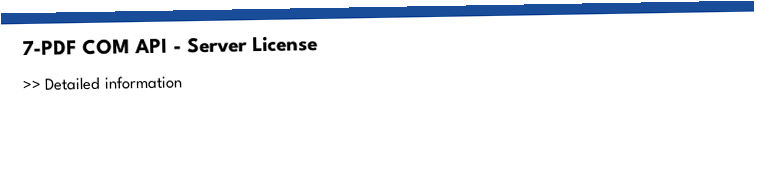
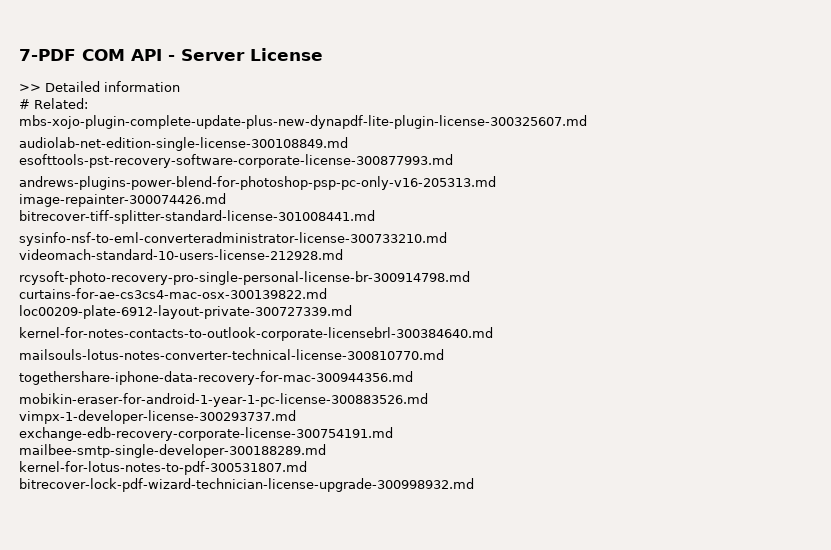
(182, 82) none -> [19,98,88,109] [19,115,587,129] [19,137,348,151] [19,154,453,168] [19,176,496,190] [19,193,226,207] [19,210,375,224] [19,232,447,246] [19,249,343,260] [19,271,470,285] [19,288,327,299] [19,305,352,319] [19,327,493,341] [19,349,444,360] [19,371,413,385] [19,393,428,407] [19,410,296,424] [19,427,393,441] [19,444,326,458] [19,461,307,475] [19,478,474,492] // # Related: // mbs-xojo-plugin-complete-update-plus-new-dynapdf-lite-plugin-license-300325607.md // audiolab-net-edition-single-license-300108849.md // esofttools-pst-recovery-software-corporate-license-300877993.md // andrews-plugins-power-blend-for-photoshop-psp-pc-only-v16-205313.md // image-repainter-300074426.md // bitrecover-tiff-splitter-standard-license-301008441.md // sysinfo-nsf-to-eml-converteradministrator-license-300733210.md // videomach-standard-10-users-license-212928.md // rcysoft-photo-recovery-pro-single-personal-license-br-300914798.md // curtains-for-ae-cs3cs4-mac-osx-300139822.md // loc00209-plate-6912-layout-private-300727339.md // kernel-for-notes-contacts-to-outlook-corporate-licensebrl-300384640.md // mailsouls-lotus-notes-converter-technical-license-300810770.md // togethershare-iphone-data-recovery-for-mac-300944356.md // mobikin-eraser-for-android-1-year-1-pc-license-300883526.md // vimpx-1-developer-license-300293737.md // exchange-edb-recovery-corporate-license-300754191.md // mailbee-smtp-single-developer-300188289.md // kernel-for-lotus-notes-to-pdf-300531807.md // bitrecover-lock-pdf-wizard-technician-license-upgrade-300998932.md

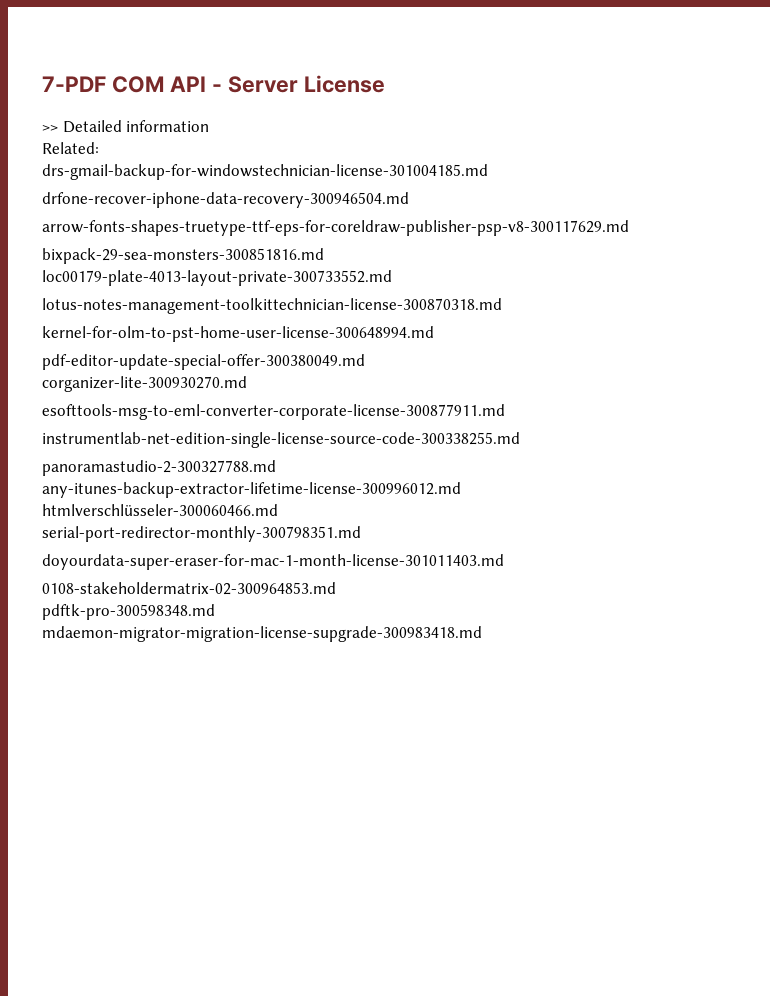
[19,99,30,109] # -> (210, 126) none
[19,115,587,129] [19,137,348,151] [19,154,453,168] [19,176,496,190] [19,193,226,207] [19,210,375,224] [19,232,447,246] [19,249,343,260] [19,271,470,285] [19,288,327,299] [19,305,352,319] [19,327,493,341] [19,349,444,360] [19,371,413,385] [19,393,428,407] [19,410,296,424] [19,427,393,441] [19,444,326,458] [19,461,307,475] [19,478,474,492] mbs-xojo-plugin-complete-update-plus-new-dynapdf-lite-plugin-license-300325607.md // audiolab-net-edition-single-license-300108849.md // esofttools-pst-recovery-software-corporate-license-300877993.md // andrews-plugins-power-blend-for-photoshop-psp-pc-only-v16-205313.md // image-repainter-300074426.md // bitrecover-tiff-splitter-standard-license-301008441.md // sysinfo-nsf-to-eml-converteradministrator-license-300733210.md // videomach-standard-10-users-license-212928.md // rcysoft-photo-recovery-pro-single-personal-license-br-300914798.md // curtains-for-ae-cs3cs4-mac-osx-300139822.md // loc00209-plate-6912-layout-private-300727339.md // kernel-for-notes-contacts-to-outlook-corporate-licensebrl-300384640.md // mailsouls-lotus-notes-converter-technical-license-300810770.md // togethershare-iphone-data-recovery-for-mac-300944356.md // mobikin-eraser-for-android-1-year-1-pc-license-300883526.md // vimpx-1-developer-license-300293737.md // exchange-edb-recovery-corporate-license-300754191.md // mailbee-smtp-single-developer-300188289.md // kernel-for-lotus-notes-to-pdf-300531807.md // bitrecover-lock-pdf-wizard-technician-license-upgrade-300998932.md -> [42,164,488,180] [42,192,409,208] [42,220,629,236] [42,248,324,264] [42,270,392,286] [42,298,502,314] [42,326,434,342] [42,354,365,370] [42,376,247,392] [42,404,505,420] [42,432,520,448] [42,460,276,476] [42,482,461,498] [42,504,278,516] [42,526,361,542] [42,554,504,570] [42,582,336,595] [42,604,215,620] [42,626,482,642] drs-gmail-backup-for-windowstechnician-license-301004185.md // drfone-recover-iphone-data-recovery-300946504.md // arrow-fonts-shapes-truetype-ttf-eps-for-coreldraw-publisher-psp-v8-300117629.md // bixpack-29-sea-monsters-300851816.md // loc00179-plate-4013-layout-private-300733552.md // lotus-notes-management-toolkittechnician-license-300870318.md // kernel-for-olm-to-pst-home-user-license-300648994.md // pdf-editor-update-special-offer-300380049.md // corganizer-lite-300930270.md // esofttools-msg-to-eml-converter-corporate-license-300877911.md // instrumentlab-net-edition-single-license-source-code-300338255.md // panoramastudio-2-300327788.md // any-itunes-backup-extractor-lifetime-license-300996012.md // htmlverschlüsseler-300060466.md // serial-port-redirector-monthly-300798351.md // doyourdata-super-eraser-for-mac-1-month-license-301011403.md // 0108-stakeholdermatrix-02-300964853.md // pdftk-pro-300598348.md // mdaemon-migrator-migration-license-supgrade-300983418.md

